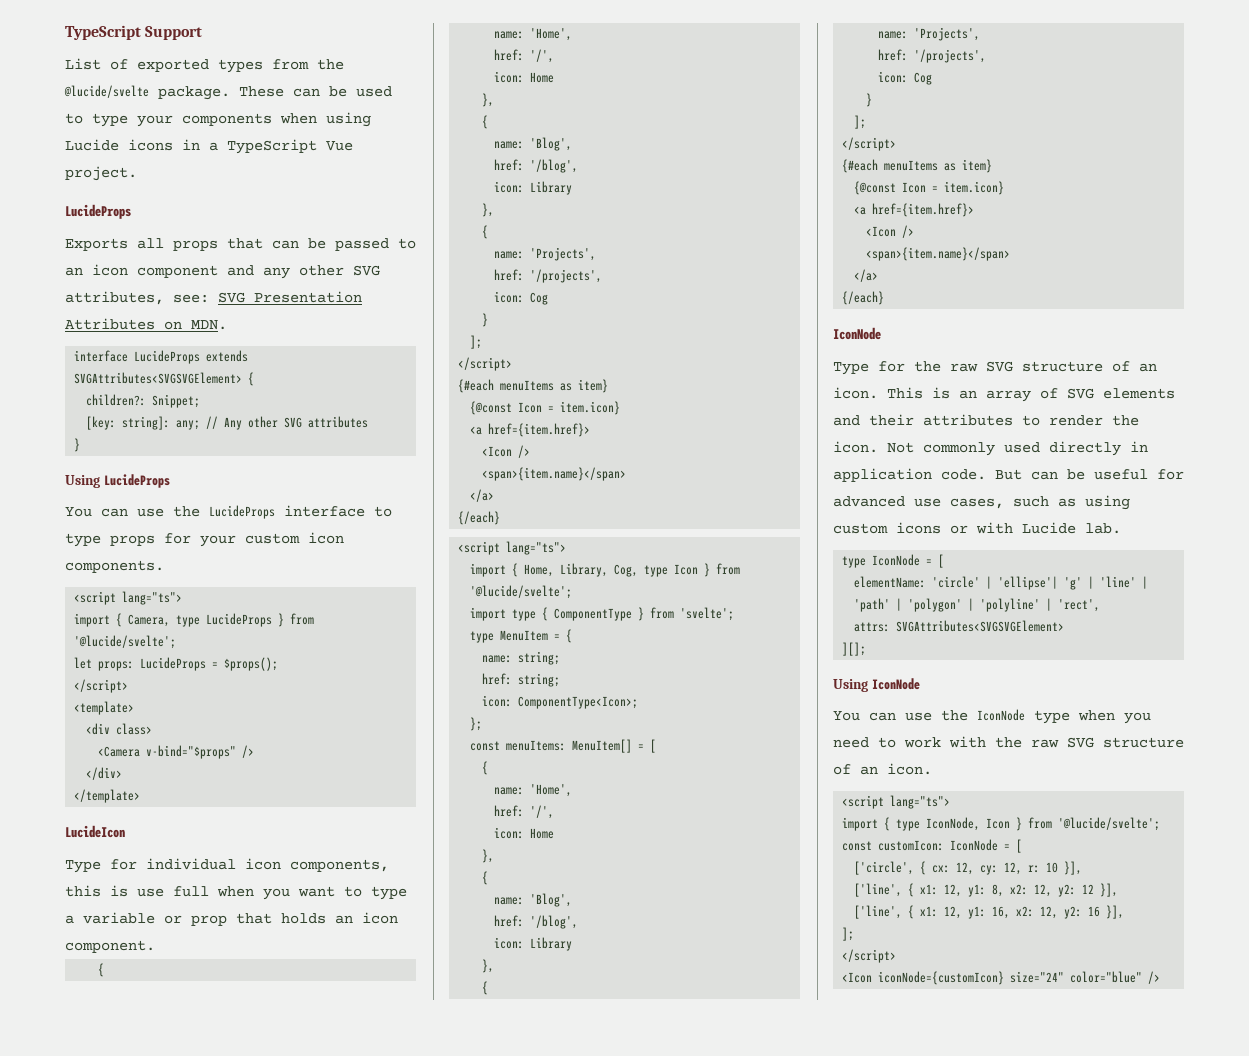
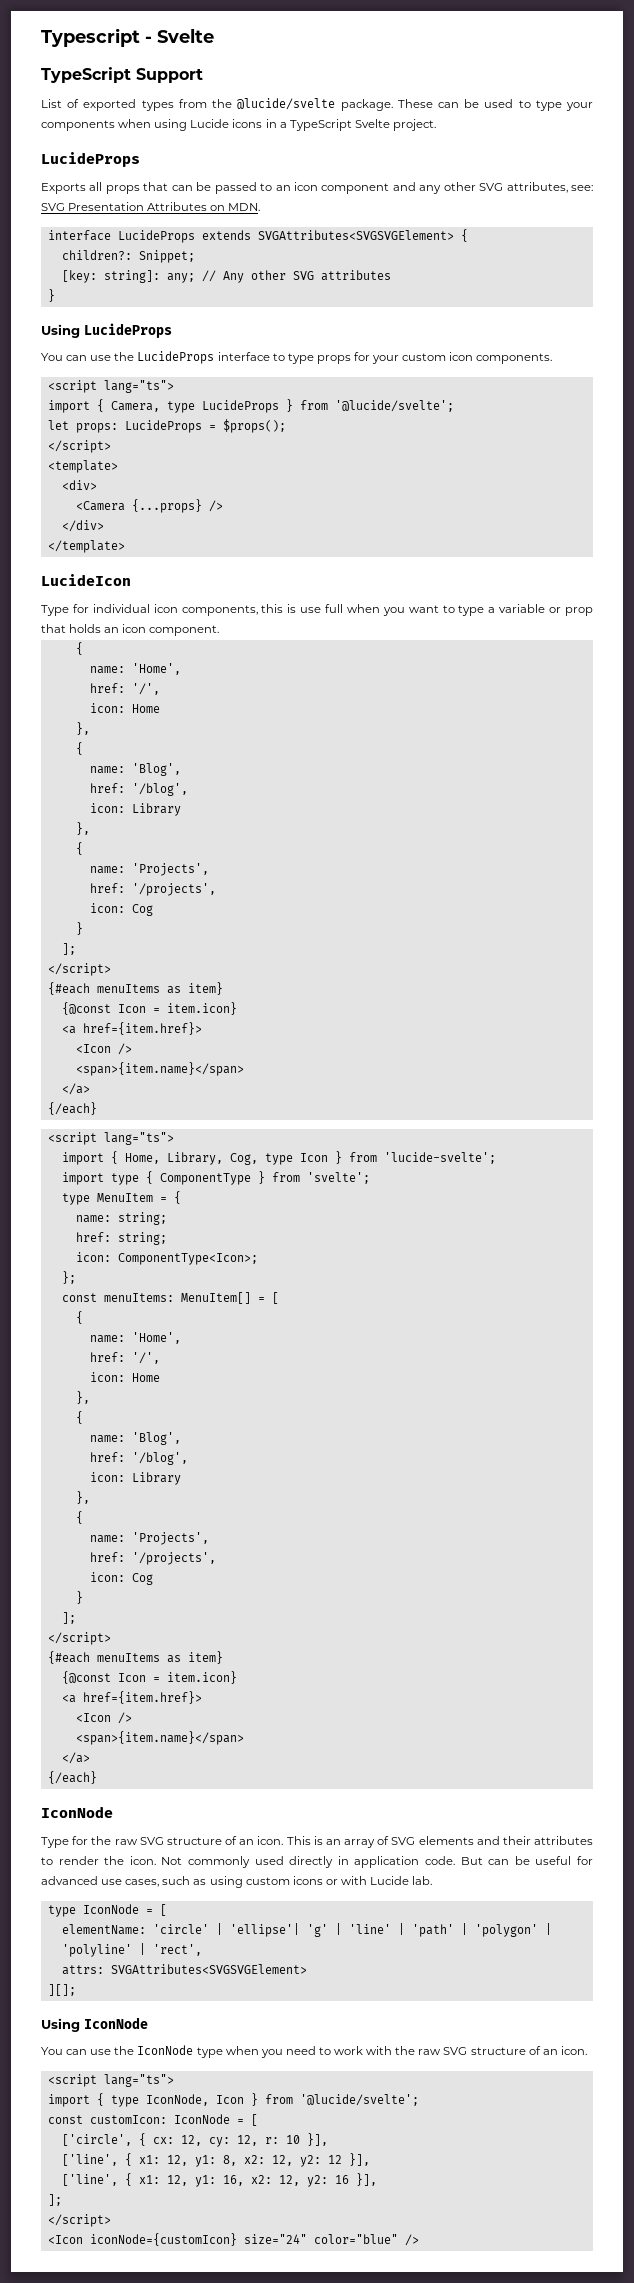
(65, 32) none -> [41,28,214,47] Typescript - Svelte //
[326,141,353,151] Vue -> [354,119,390,128] Svelte
[86,723,153,735] <div class> -> [61,480,97,490] <div>
[146,745,237,759] v-bind="$props" -> [131,499,202,513] {...props}
[470,585,573,599] '@lucide/svelte'; -> [383,1152,496,1164] 'lucide-svelte';

